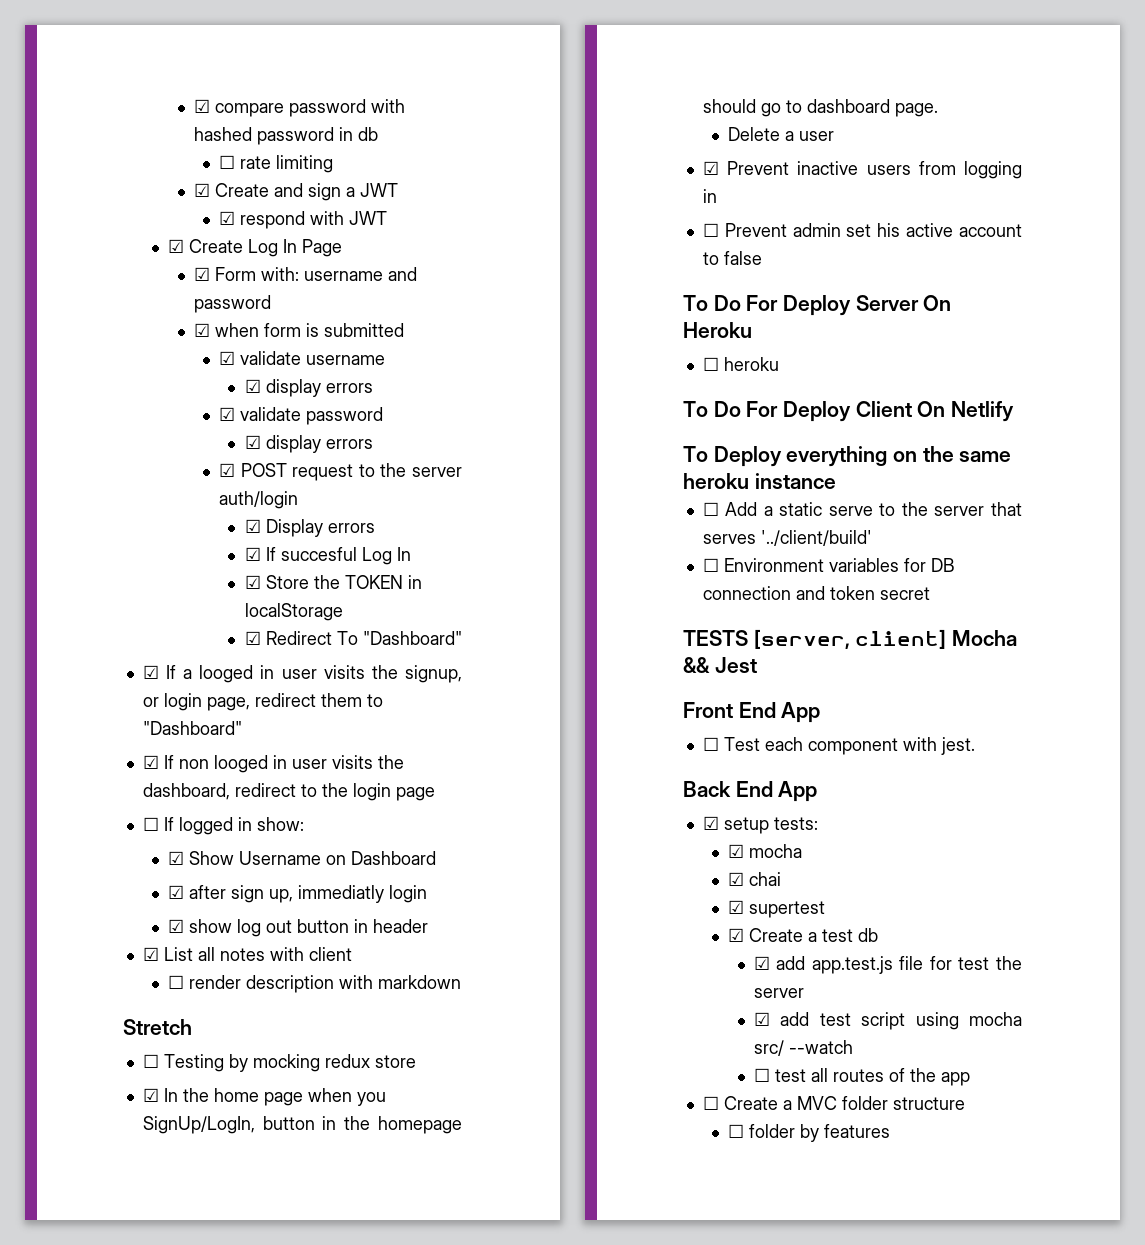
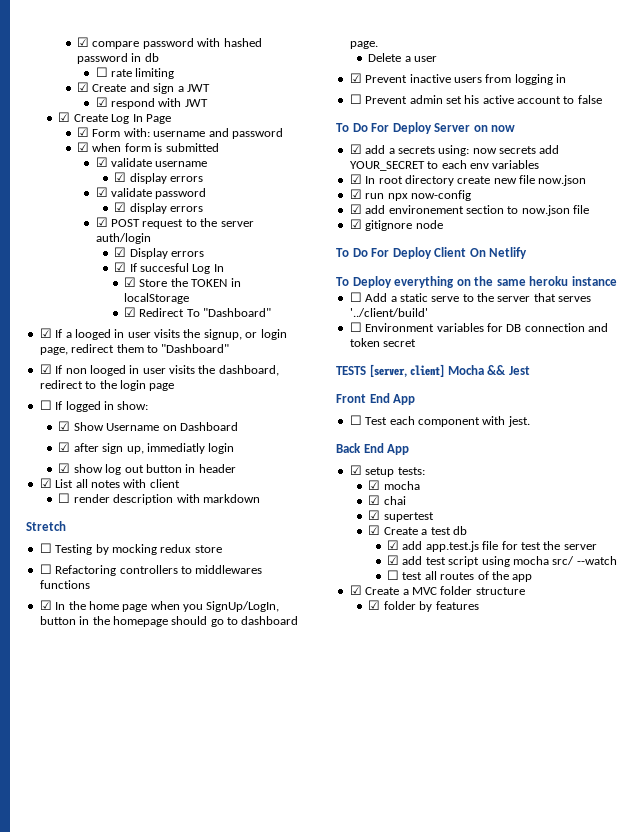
(416, 1061) none -> [39,564,263,576] [39,580,90,589] // ☐ Refactoring controllers to middlewares functions
[923,295,952,311] [683,322,752,338] [702,357,779,371] On Heroku // ☐ heroku -> [473,125,516,132] [349,144,560,156] [349,160,540,171] [349,174,587,186] [349,189,471,201] [349,204,589,216] [349,219,443,231] on now // ☑ add a secrets using: now secrets add YOUR_SECRET to each env variables // ☑ In root directory create new file now.json // ☑ run npx now-config // ☑ add environement section to now.json file // ☑ gitignore node
[702,1096,719,1110] ☐ -> [349,585,362,595] ☑
[728,1124,745,1138] ☐ -> [368,600,381,610] ☑

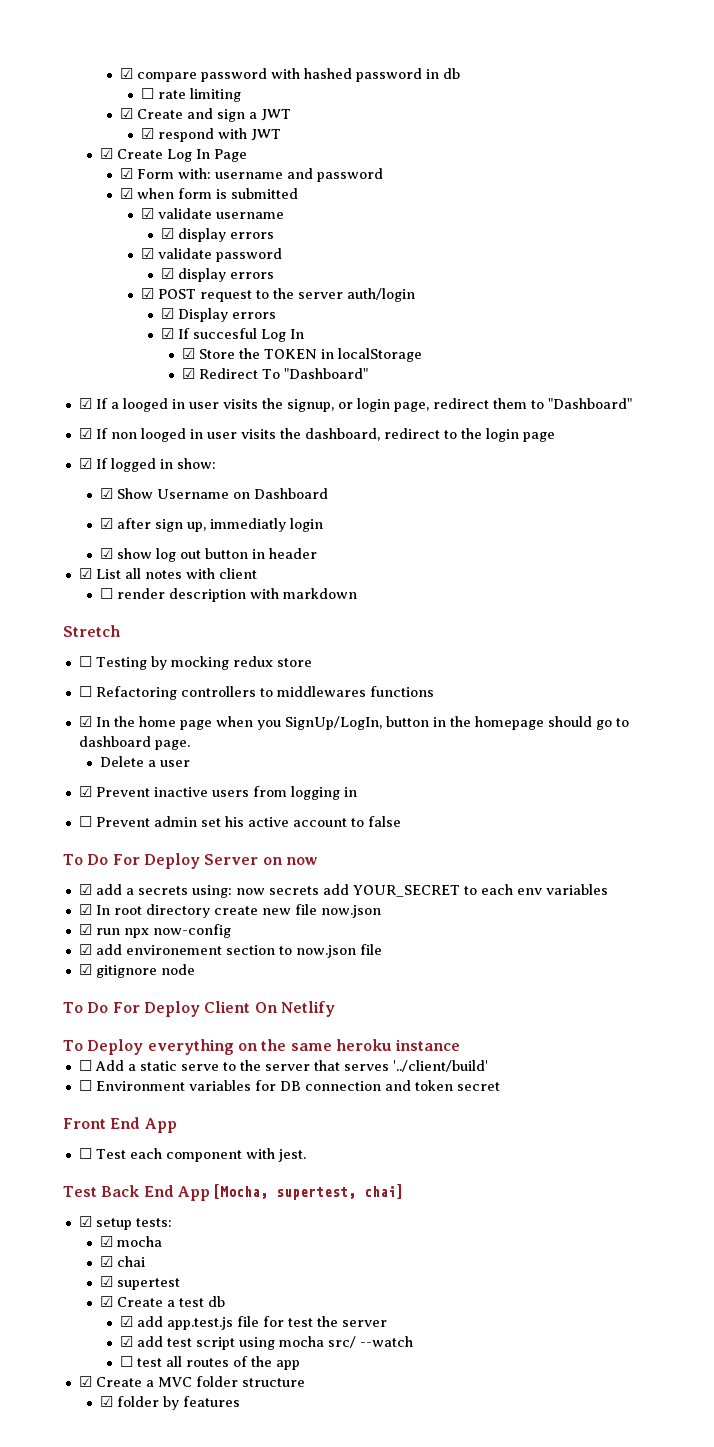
[39,400,52,410] ☐ -> [78,458,92,469] ☑
[336,364,530,377] // TESTS [server, client] Mocha && Jest -> (500, 1086) none
(530, 421) none -> [63,1186,97,1197] Test
(410, 449) none -> [214,1184,403,1200] [Mocha, supertest, chai]

